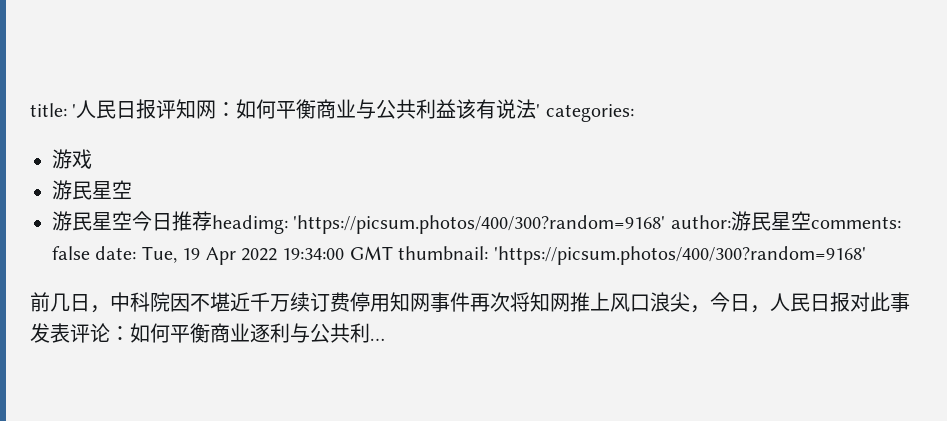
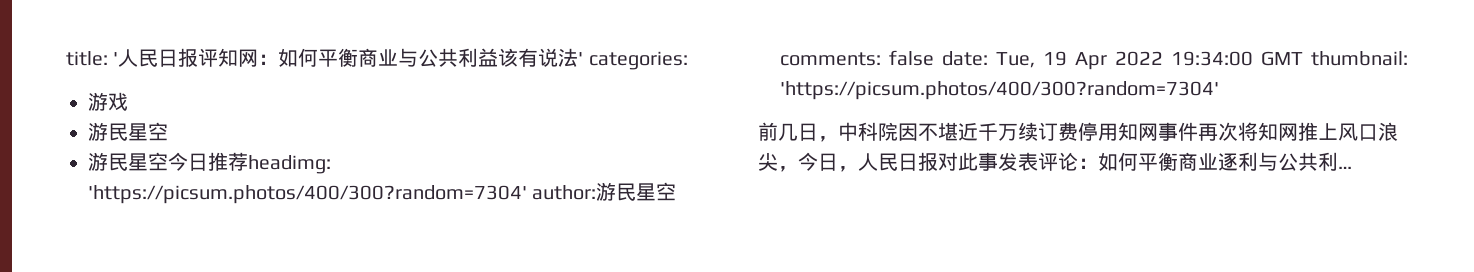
[293,215,666,234] 'https://picsum.photos/400/300?random=9168' -> [88,185,527,204] 'https://picsum.photos/400/300?random=7304'
[493,246,866,265] 'https://picsum.photos/400/300?random=9168' -> [780,81,1219,100] 'https://picsum.photos/400/300?random=7304'

